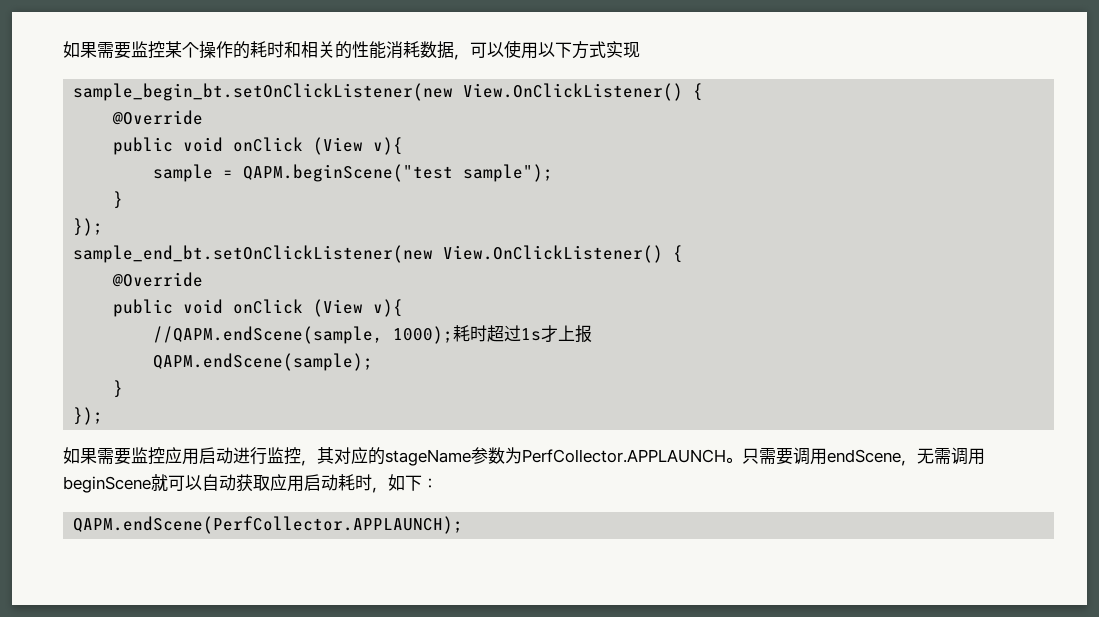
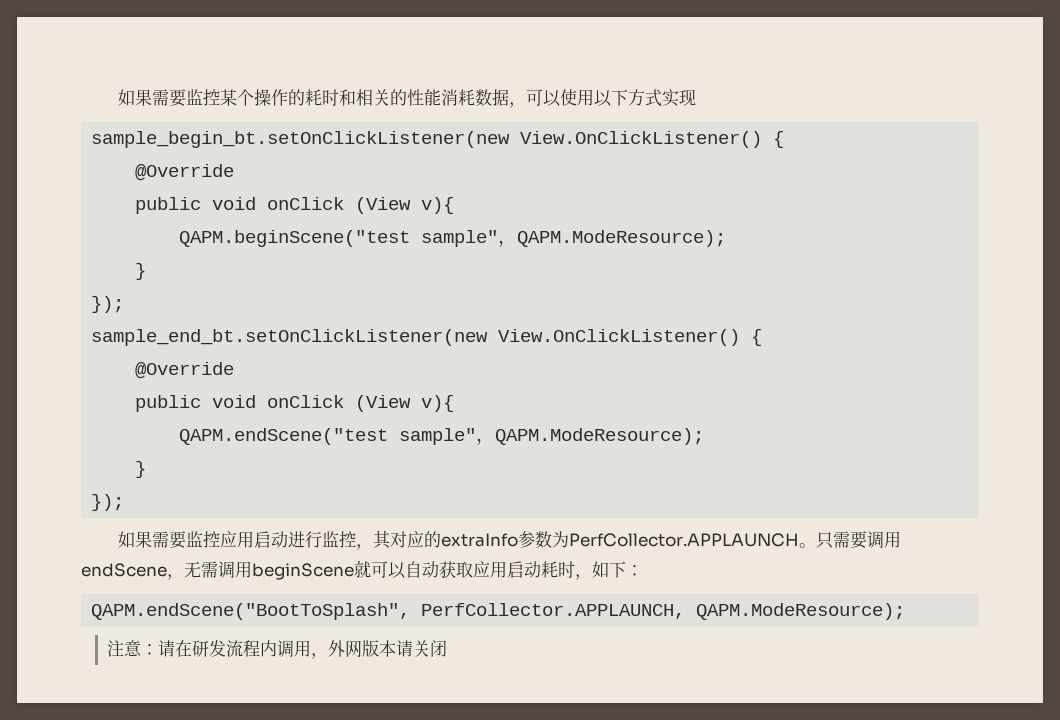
[153,164,554,182] sample = QAPM.beginScene("test sample"); -> [179,230,727,247] QAPM.beginScene("test sample"，QAPM.ModeResource);
[153,325,593,344] [153,353,374,371] //QAPM.endScene(sample, 1000);耗时超过1s才上报 // QAPM.endScene(sample); -> [179,428,705,445] QAPM.endScene("test sample"，QAPM.ModeResource);
[385,449,471,466] stageName -> [440,533,518,547] extraInfo
[73,516,464,534] QAPM.endScene(PerfCollector.APPLAUNCH); -> [91,603,906,620] [107,640,448,659] QAPM.endScene("BootToSplash", PerfCollector.APPLAUNCH, QAPM.ModeResource); // 注意：请在研发流程内调用，外网版本请关闭

